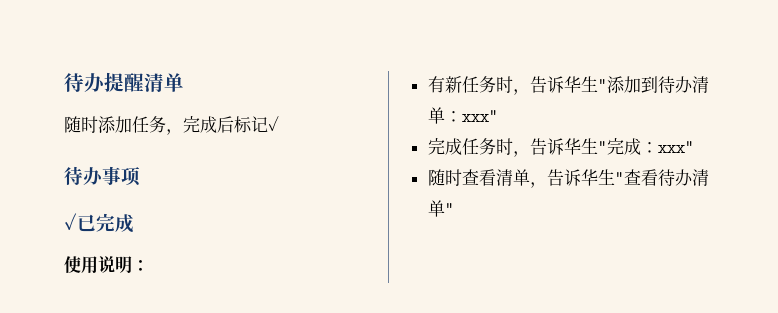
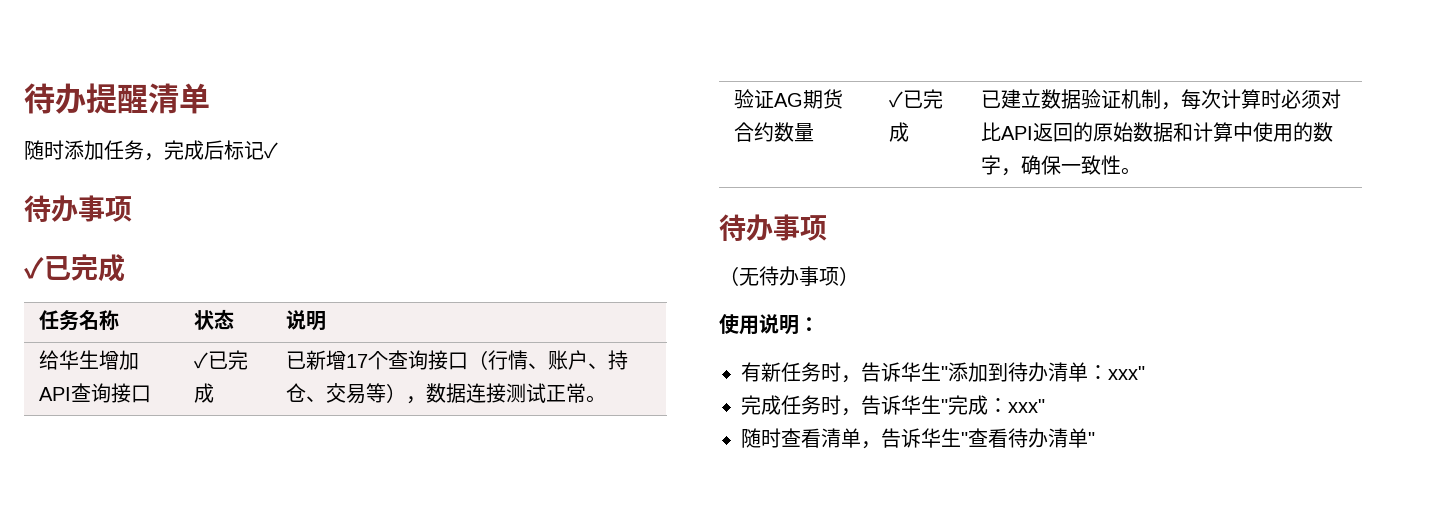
(134, 223) none -> [38,310,119,331] [193,309,234,330] [285,310,326,331] [38,350,139,370] [38,383,151,403] [193,350,248,370] [193,383,214,403] [285,350,628,370] [285,383,606,404] [733,89,843,109] [733,122,814,142] [888,89,943,109] [888,122,909,142] [980,89,1341,110] [980,122,1333,142] [980,155,1141,176] [719,214,827,241] [719,266,859,286] // 任务名称 | 状态 | 说明 // 给华生增加API查询接口 | ✓已完成 | 已新增17个查询接口（行情、账户、持仓、交易等），数据连接测试正常。 // 验证AG期货合约数量 | ✓已完成 | 已建立数据验证机制，每次计算时必须对比API返回的原始数据和计算中使用的数字，确保一致性。 // 待办事项 // （无待办事项）

